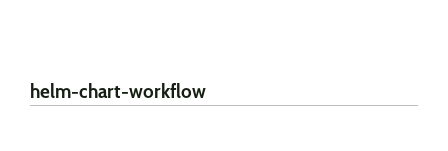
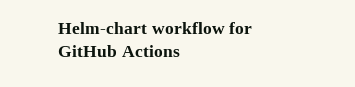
[30,83,206,98] helm-chart-workflow -> [58,22,253,34] [58,45,180,57] Helm-chart workflow for GitHub Actions

